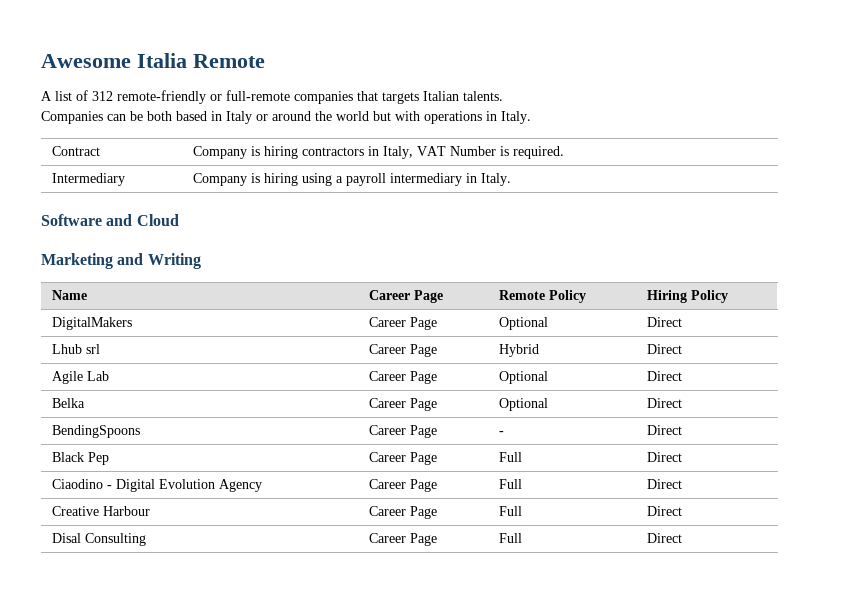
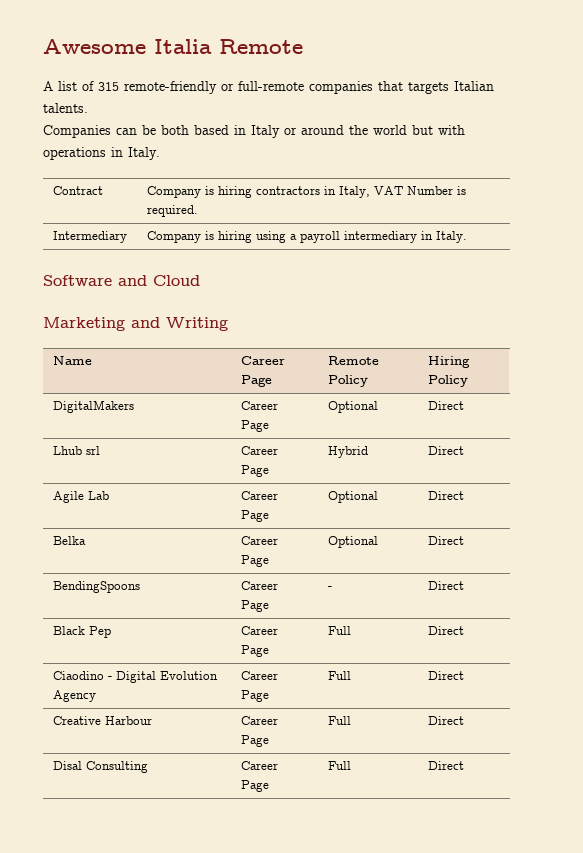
[92,91,113,101] 312 -> [98,82,119,91] 315

